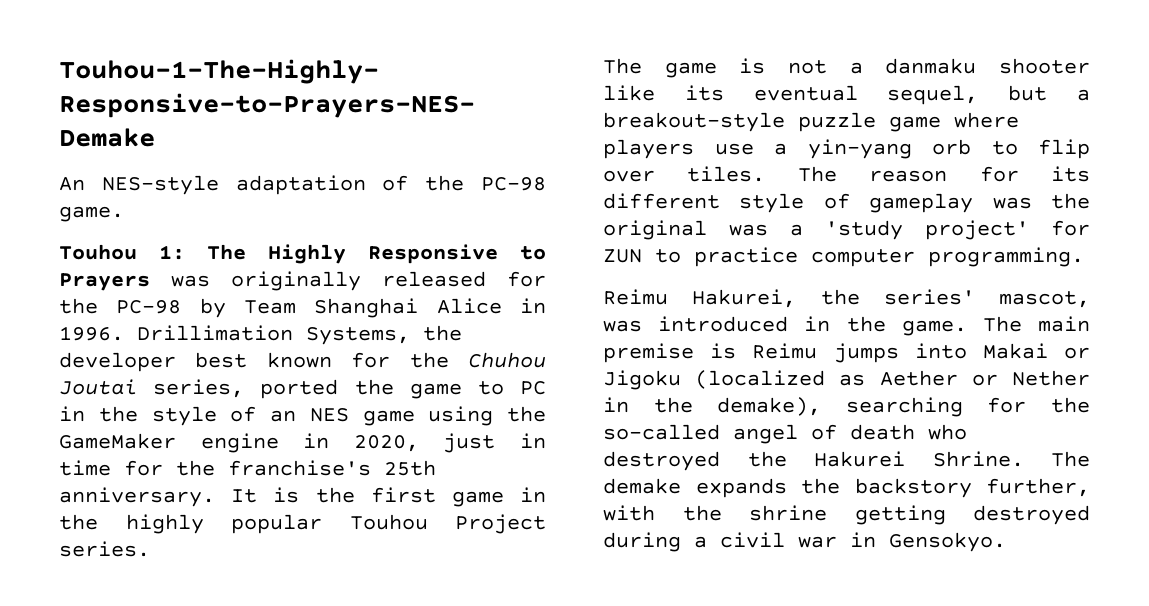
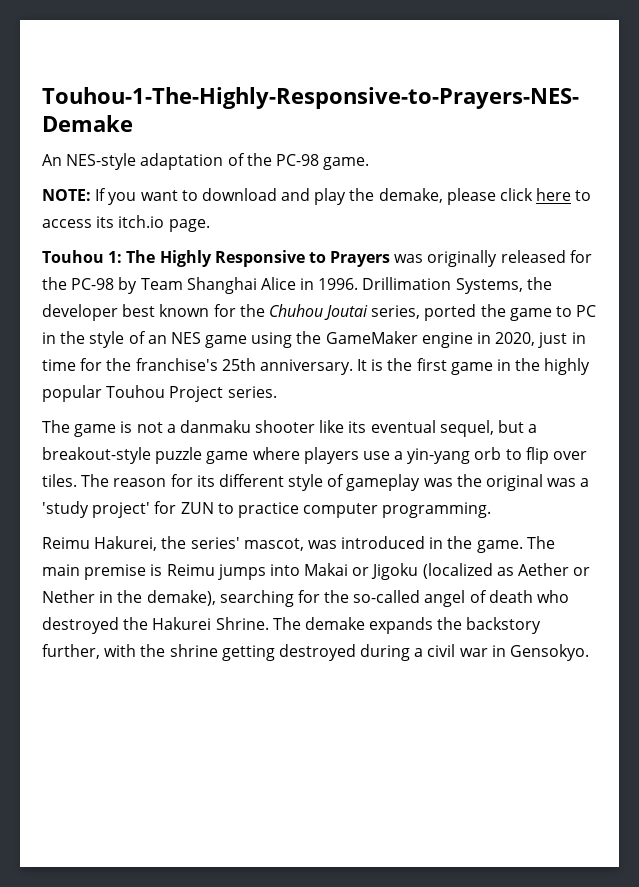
(124, 214) none -> [42,188,592,205] [42,215,210,232] // NOTE: If you want to download and play the demake, please click here to access its itch.io page.

